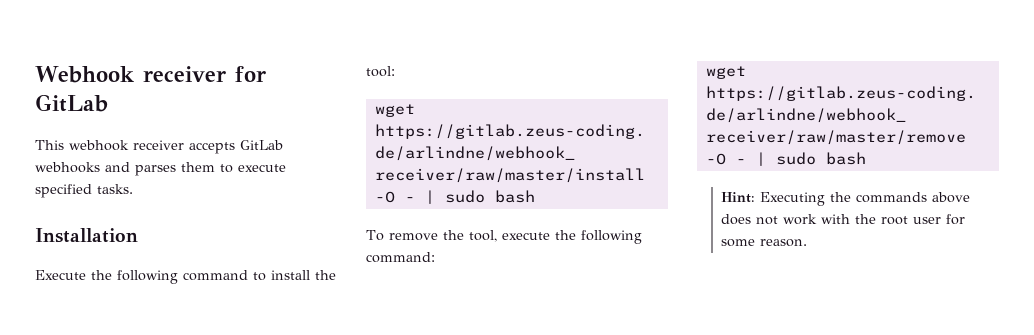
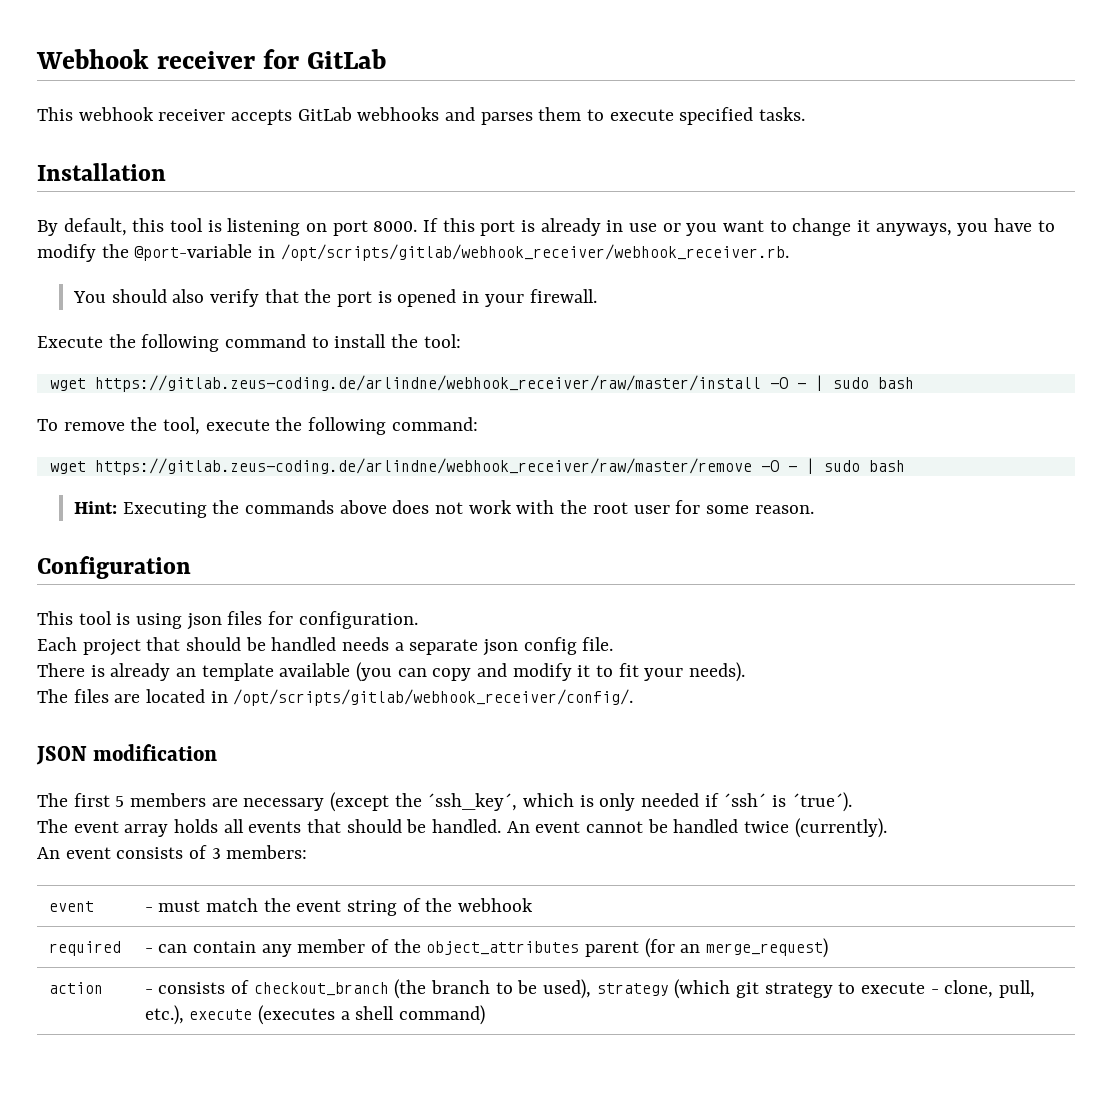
(138, 235) none -> [37,218,1055,236] [37,244,789,262] [73,289,597,307] // By default, this tool is listening on port 8000. If this port is already in use or you want to change it anyways, you have to modify the @port-variable in /opt/scripts/gitlab/webhook_receiver/webhook_receiver.rb. // You should also verify that the port is opened in your firewall.
(807, 243) none -> [37,556,191,579] [37,611,418,630] [37,637,614,656] [37,662,746,682] [37,689,634,706] [36,744,218,765] [37,792,852,812] [37,818,887,838] [37,845,308,859] [48,901,94,912] [144,898,534,916] [48,941,121,956] [144,938,829,958] [48,982,103,994] [144,979,1036,999] [144,1005,486,1025] // Configuration // This tool is using json files for configuration. // Each project that should be handled needs a separate json config file. // There is already an template available (you can copy and modify it to fit your needs). // The files are located in /opt/scripts/gitlab/webhook_receiver/config/. // JSON modification // The first 5 members are necessary (except the ´ssh_key´, which is only needed if ´ssh´ is ´true´). // The event array holds all events that should be handled. An event cannot be handled twice (currently). // An event consists of 3 members: // event | - must match the event string of the webhook // required | - can contain any member of the object_attributes parent (for an merge_request) // action | - consists of checkout_branch (the branch to be used), strategy (which git strategy to execute - clone, pull, etc.), execute (executes a shell command)

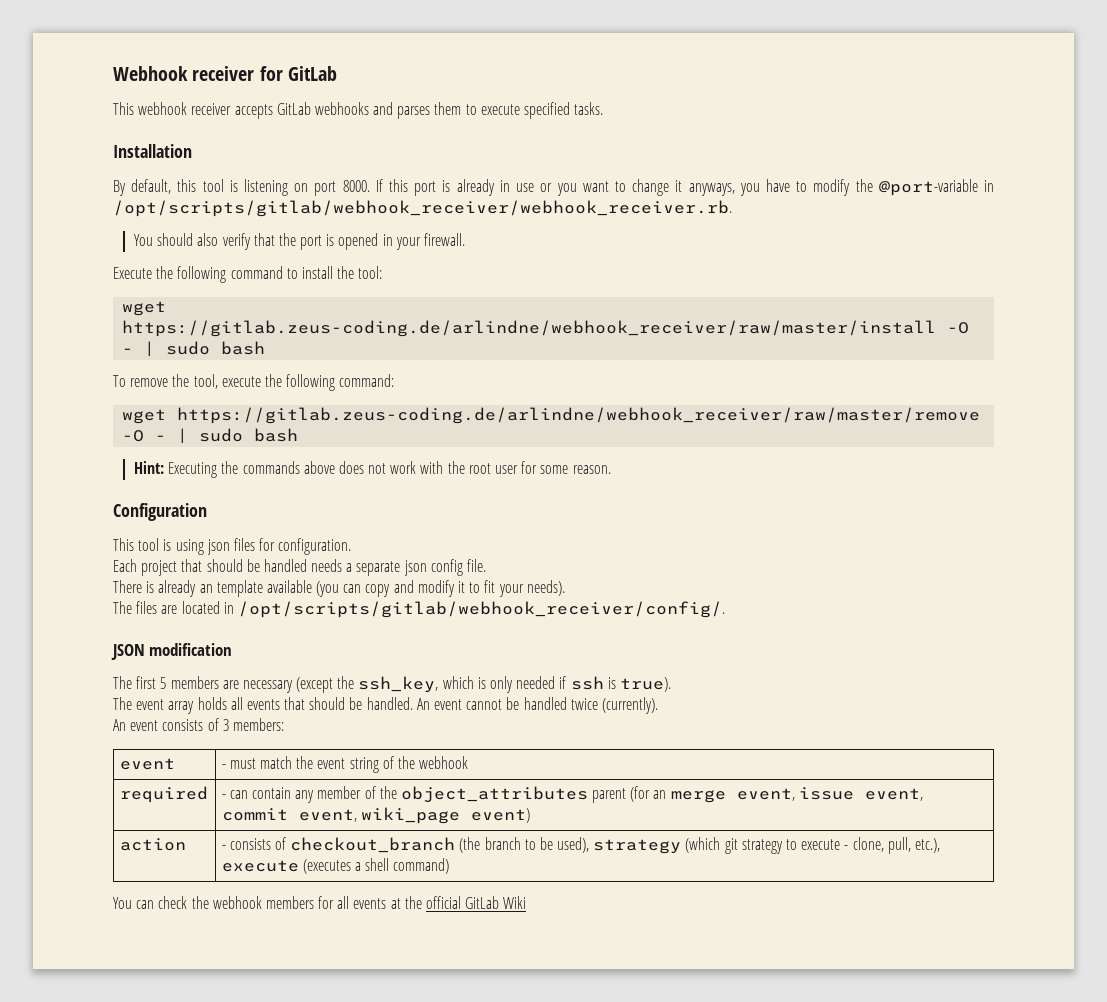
[427,793,518,811] ´ssh_key´, -> [358,676,439,693] ssh_key,
[723,792,852,812] ´ssh´ is ´true´). -> [570,676,671,692] ssh is true).
[706,938,829,958] merge_request) -> [670,787,923,803] [221,807,530,824] merge event, issue event, commit event, wiki_page event)
(486, 1015) none -> [113,896,527,909] // You can check the webhook members for all events at the official GitLab Wiki

